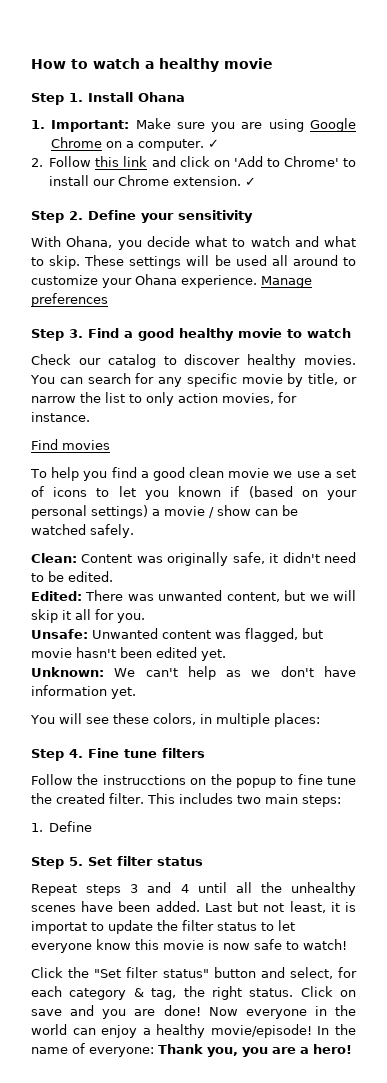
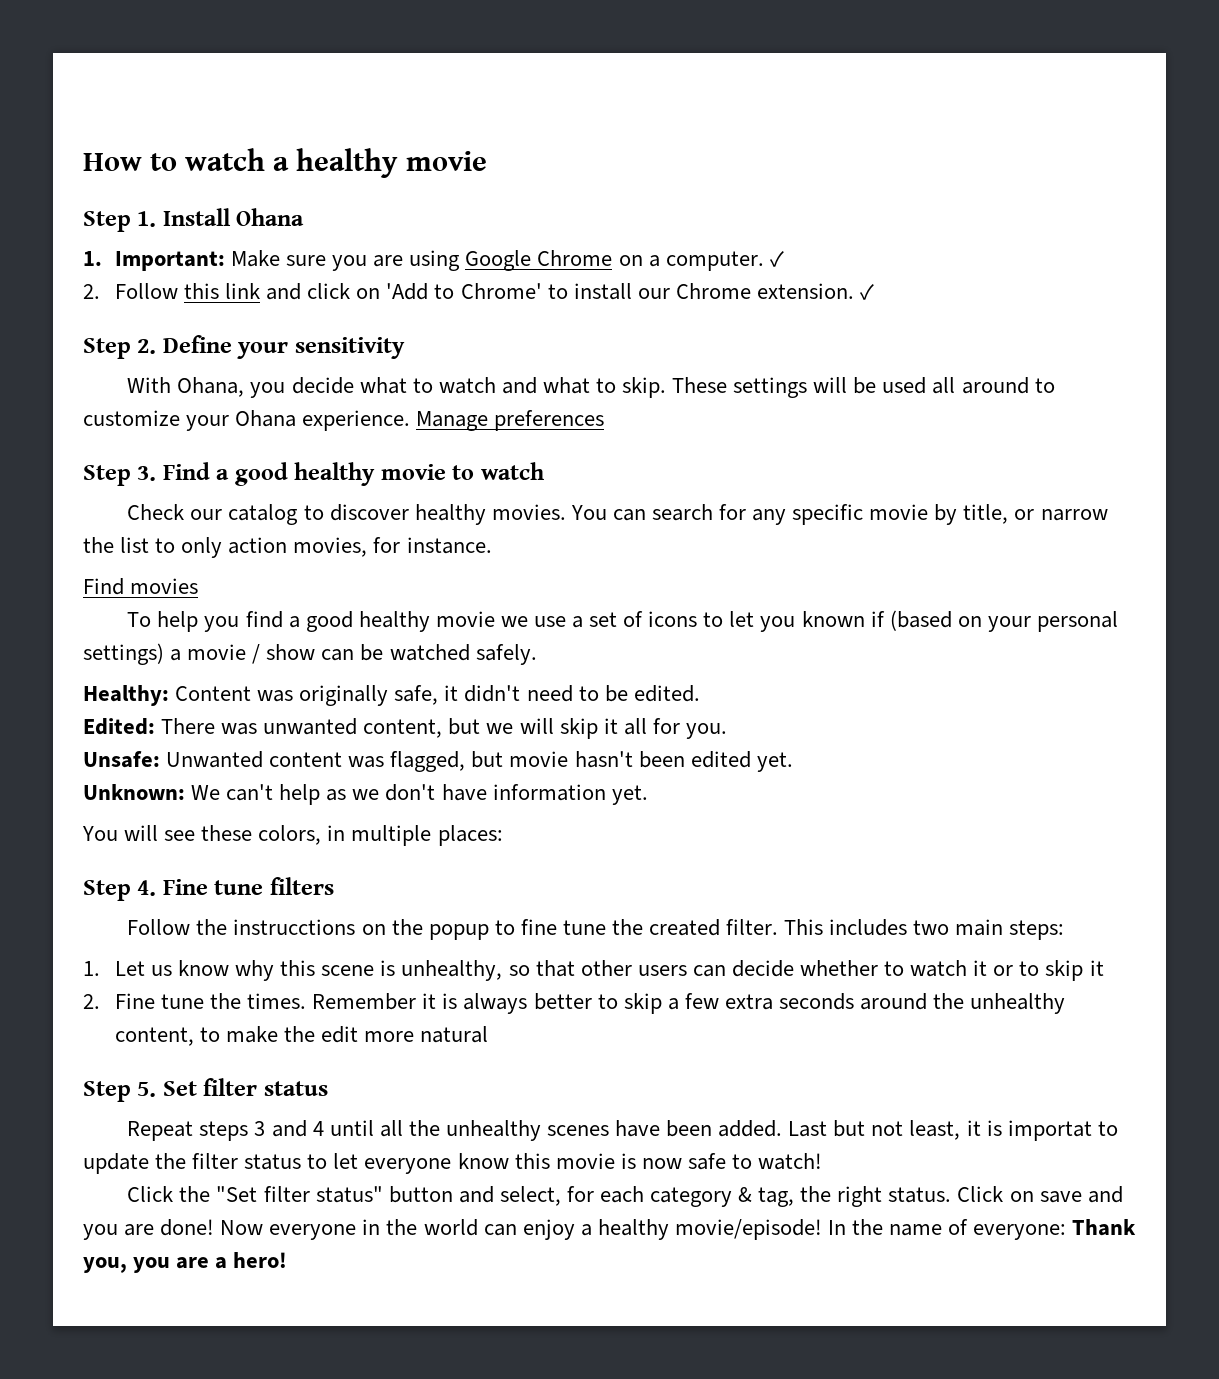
[189,467,225,478] clean -> [358,611,430,632] healthy
[31,553,77,563] Clean: -> [83,685,169,706] Healthy:
[49,821,93,832] Define -> [114,960,1104,981] [83,993,1066,1014] [114,1026,489,1046] Let us know why this scene is unhealthy, so that other users can decide whether to watch it or to skip it // 2. Fine tune the times. Remember it is always better to skip a few extra seconds around the unhealthy content, to make the edit more natural

